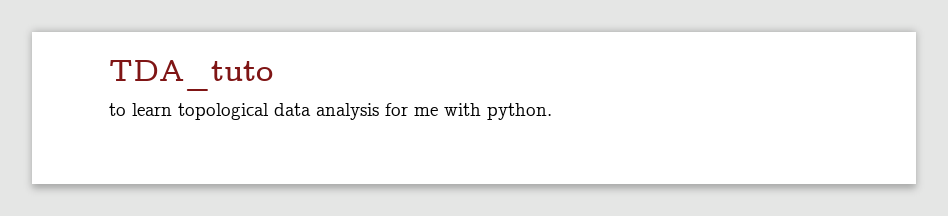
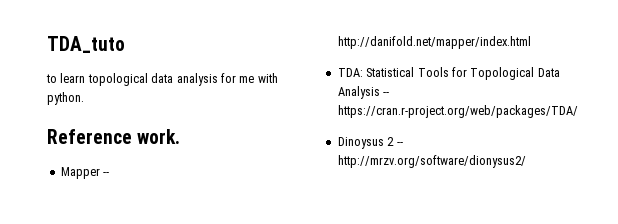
(552, 111) none -> [47,129,181,144] [60,167,110,179] [337,36,531,49] [337,67,560,80] [337,86,390,99] [337,105,578,118] [337,137,403,149] [337,155,526,168] // Reference work. // Mapper -- http://danifold.net/mapper/index.html // TDA: Statistical Tools for Topological Data Analysis -- https://cran.r-project.org/web/packages/TDA/ // Dinoysus 2 -- http://mrzv.org/software/dionysus2/

